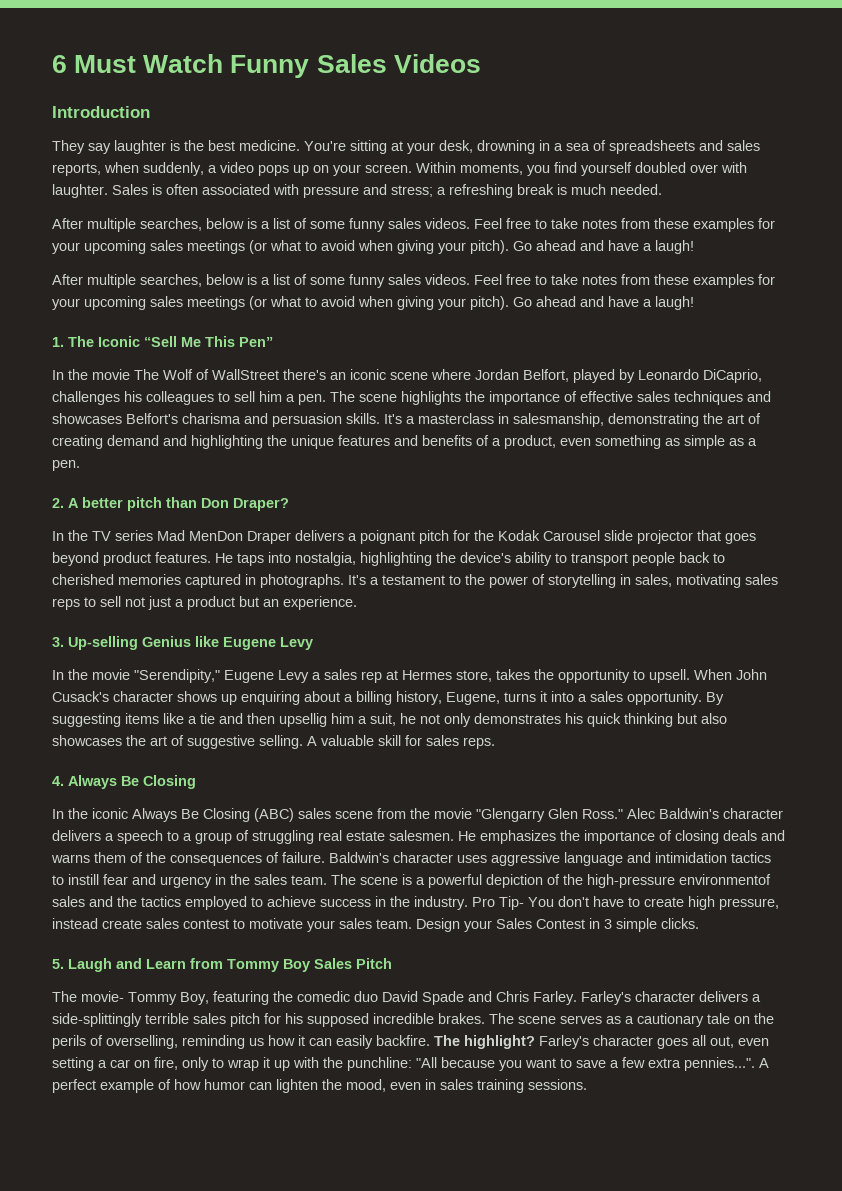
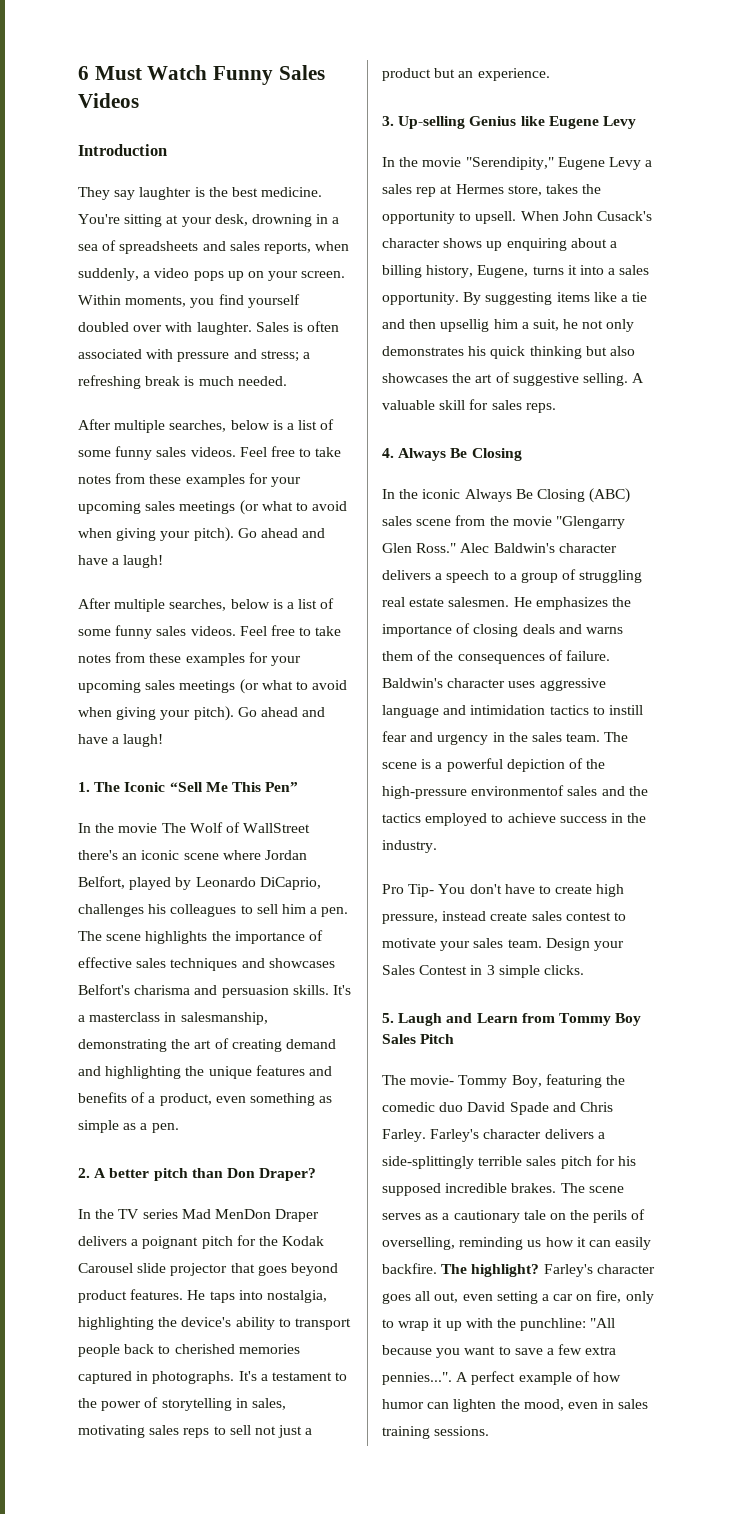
(468, 903) none -> (437, 846) //

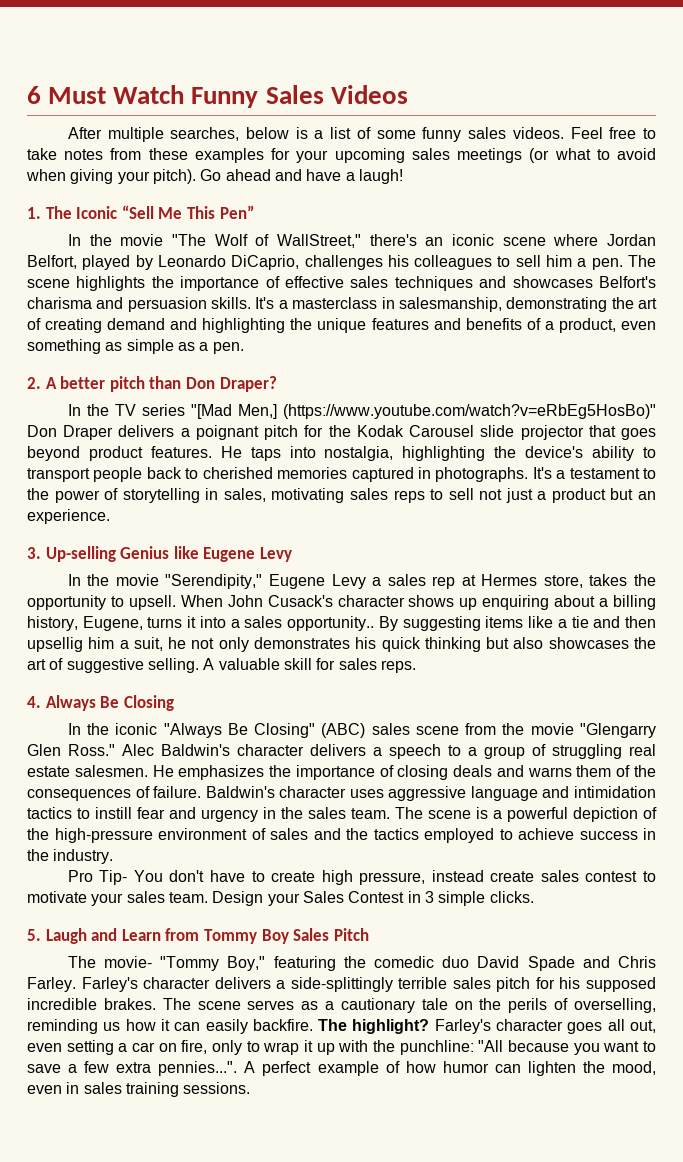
[78,144,167,156] [78,187,323,200] [78,214,340,227] [78,240,350,254] [78,268,346,281] [78,294,300,308] [78,321,340,335] [78,349,310,362] [78,375,287,389] [78,419,335,433] [78,446,342,460] [78,473,301,487] [78,500,348,515] [78,527,326,542] [78,555,164,568] // Introduction // They say laughter is the best medicine. You're sitting at your desk, drowning in a sea of spreadsheets and sales reports, when suddenly, a video pops up on your screen. Within moments, you find yourself doubled over with laughter. Sales is often associated with pressure and stress; a refreshing break is much needed. // After multiple searches, below is a list of some funny sales videos. Feel free to take notes from these examples for your upcoming sales meetings (or what to avoid when giving your pitch). Go ahead and have a laugh! -> (408, 94) none
[161,823,186,833] The -> [171,234,206,246] "The
[243,823,311,833] WallStreet -> [276,234,361,248] WallStreet,"
[181,1209,271,1219] Mad MenDon -> [190,404,656,419] [27,425,57,437] "[Mad Men,] (https://www.youtube.com/watch?v=eRbEg5HosBo)" Don
[382,292,459,305] opportunity. -> [287,616,375,631] opportunity..
[464,489,585,502] Always Be Closing -> [163,723,316,738] "Always Be Closing"
[471,785,565,796] environmentof -> [158,828,266,840] environment of
[458,1075,542,1088] Tommy Boy, -> [160,956,266,971] "Tommy Boy,"

